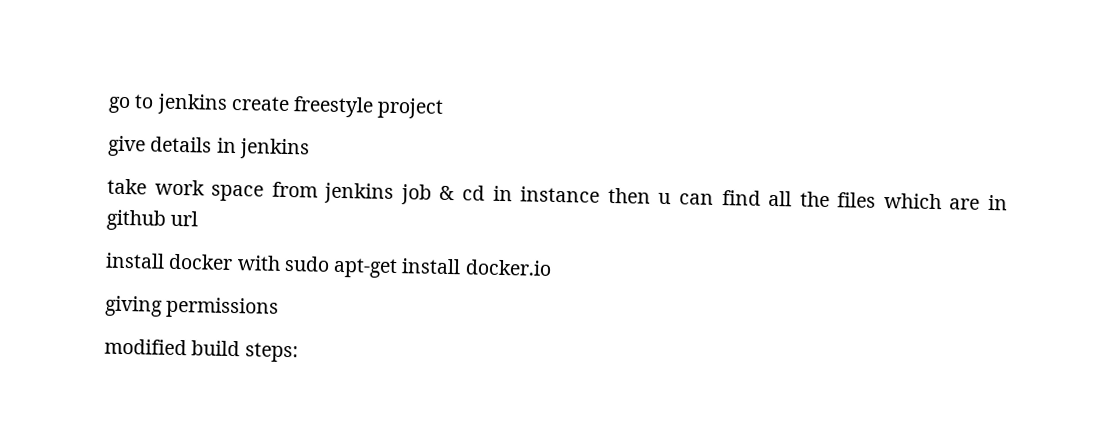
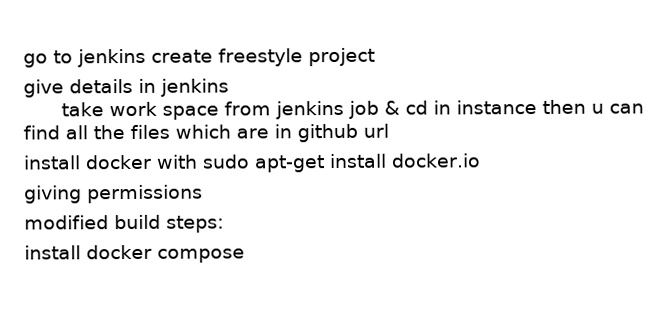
(299, 352) none -> [24,244,245,263] // install docker compose

